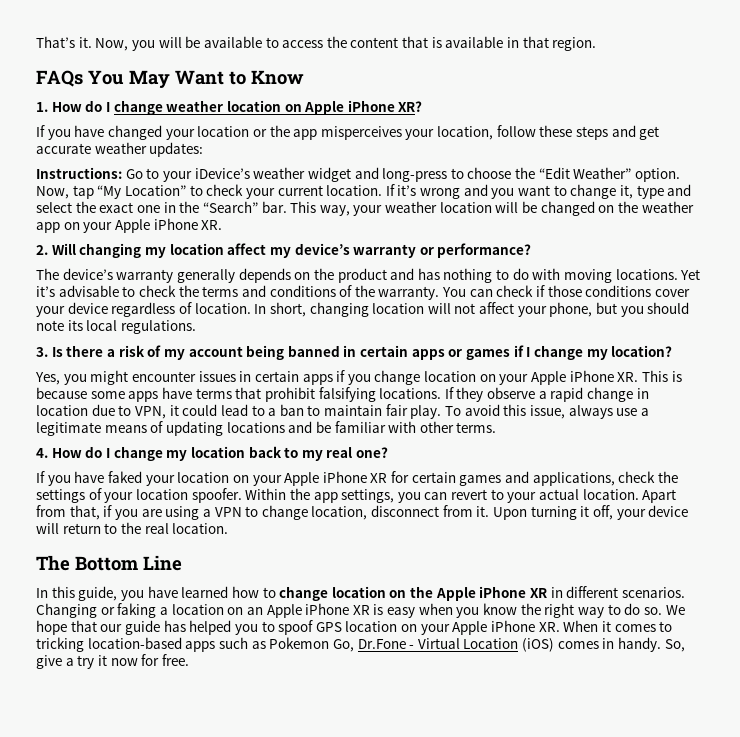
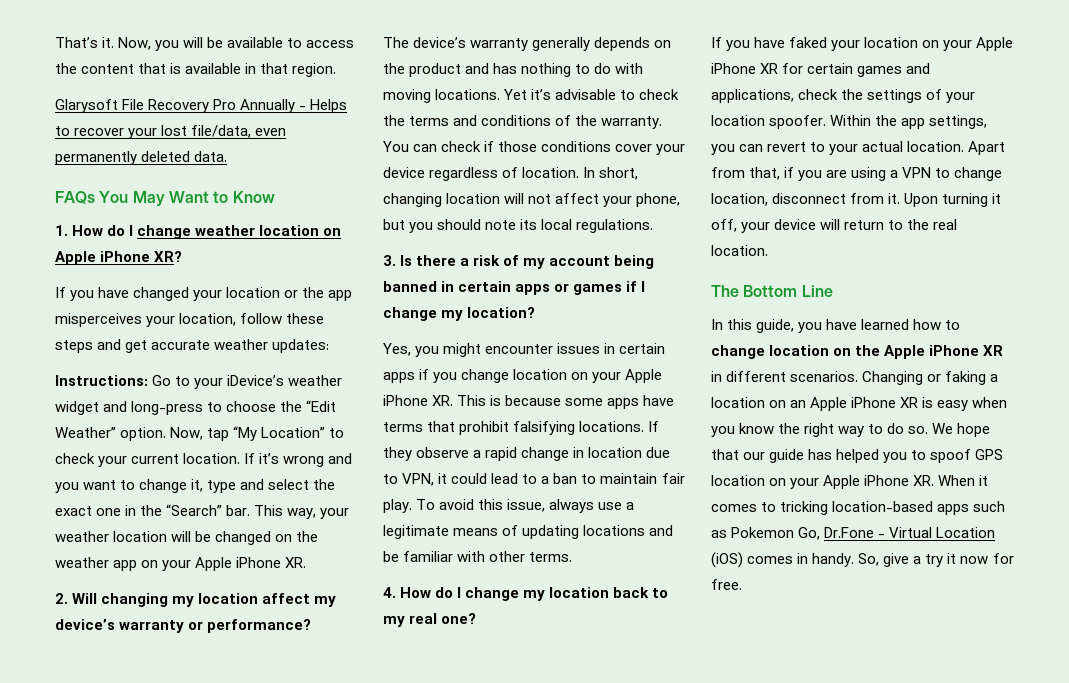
(597, 44) none -> [55,99,348,113] [55,125,287,139] [55,151,228,165] // Glarysoft File Recovery Pro Annually - Helps to recover your lost file/data, even permanently deleted data.

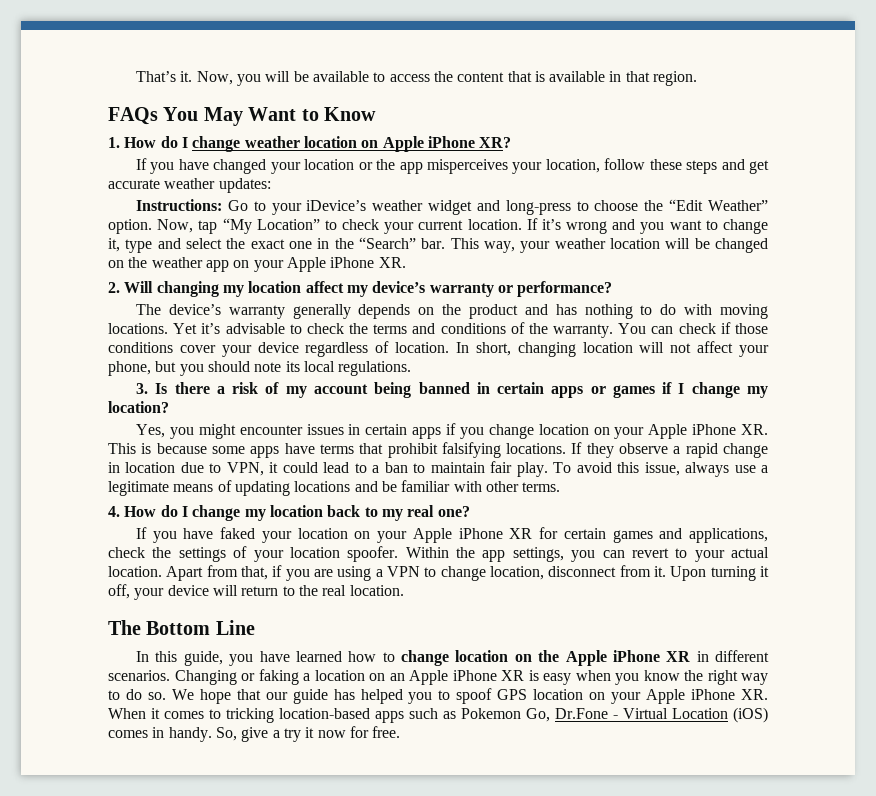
[55,99,348,113] [55,125,287,139] [55,151,228,165] // Glarysoft File Recovery Pro Annually - Helps to recover your lost file/data, even permanently deleted data. -> (698, 78) none

